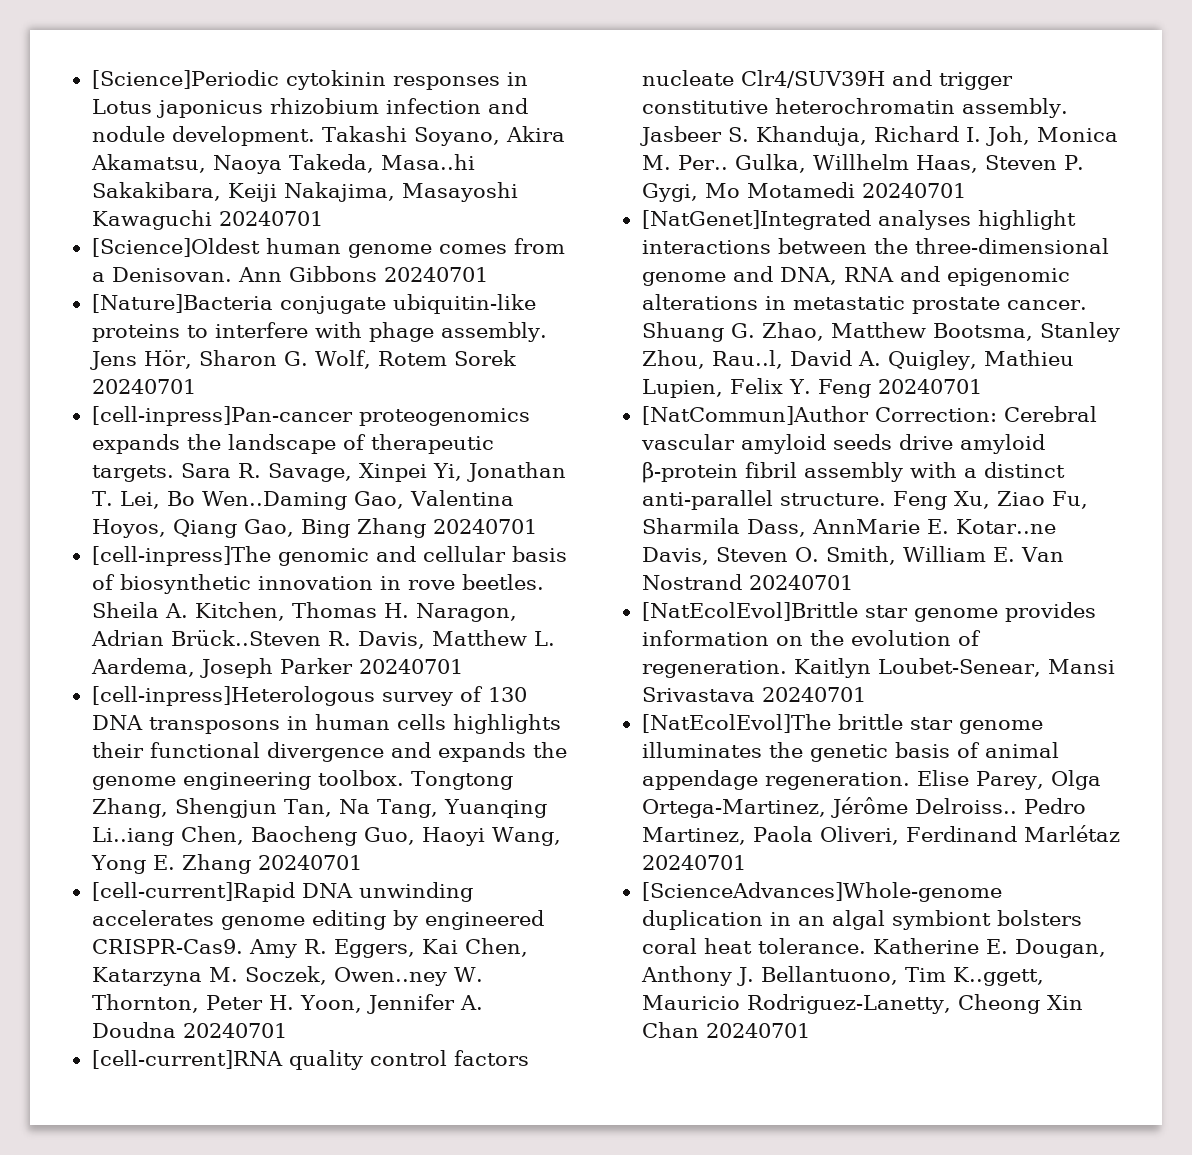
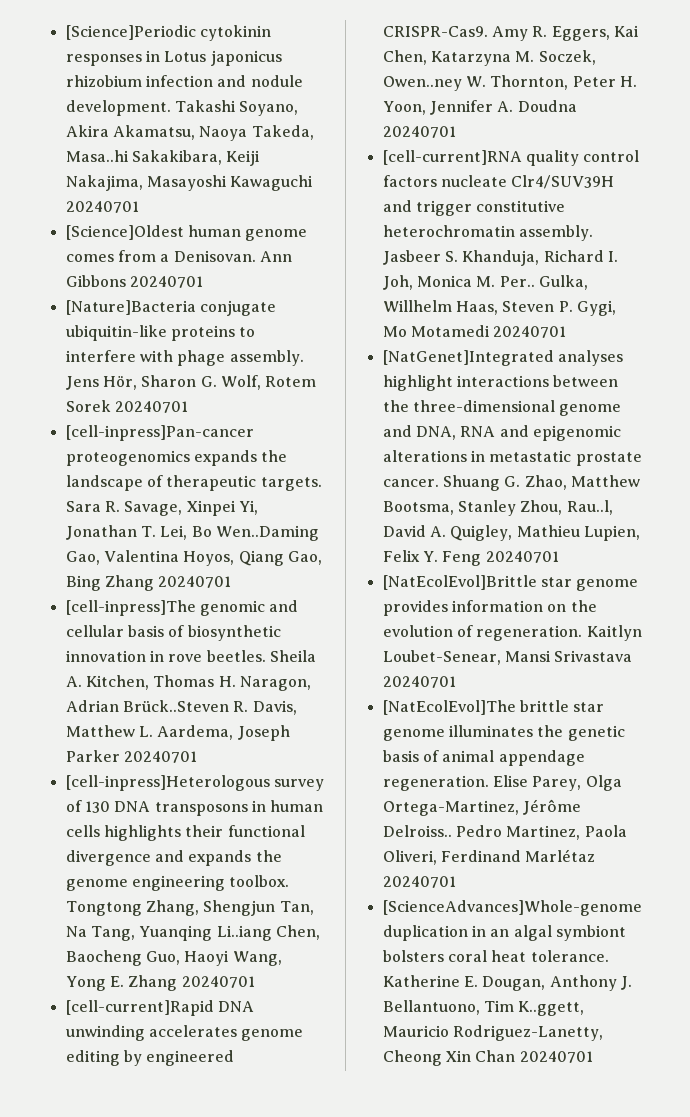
[641,406,1097,425] [640,434,1045,454] [641,461,1065,483] [641,490,1088,510] [641,518,1056,537] [641,546,1064,565] [641,574,853,590] // [NatCommun]Author Correction: Cerebral vascular amyloid seeds drive amyloid β-protein fibril assembly with a distinct anti-parallel structure. Feng Xu, Ziao Fu, Sharmila Dass, AnnMarie E. Kotar..ne Davis, Steven O. Smith, William E. Van Nostrand 20240701 -> (559, 557) none

